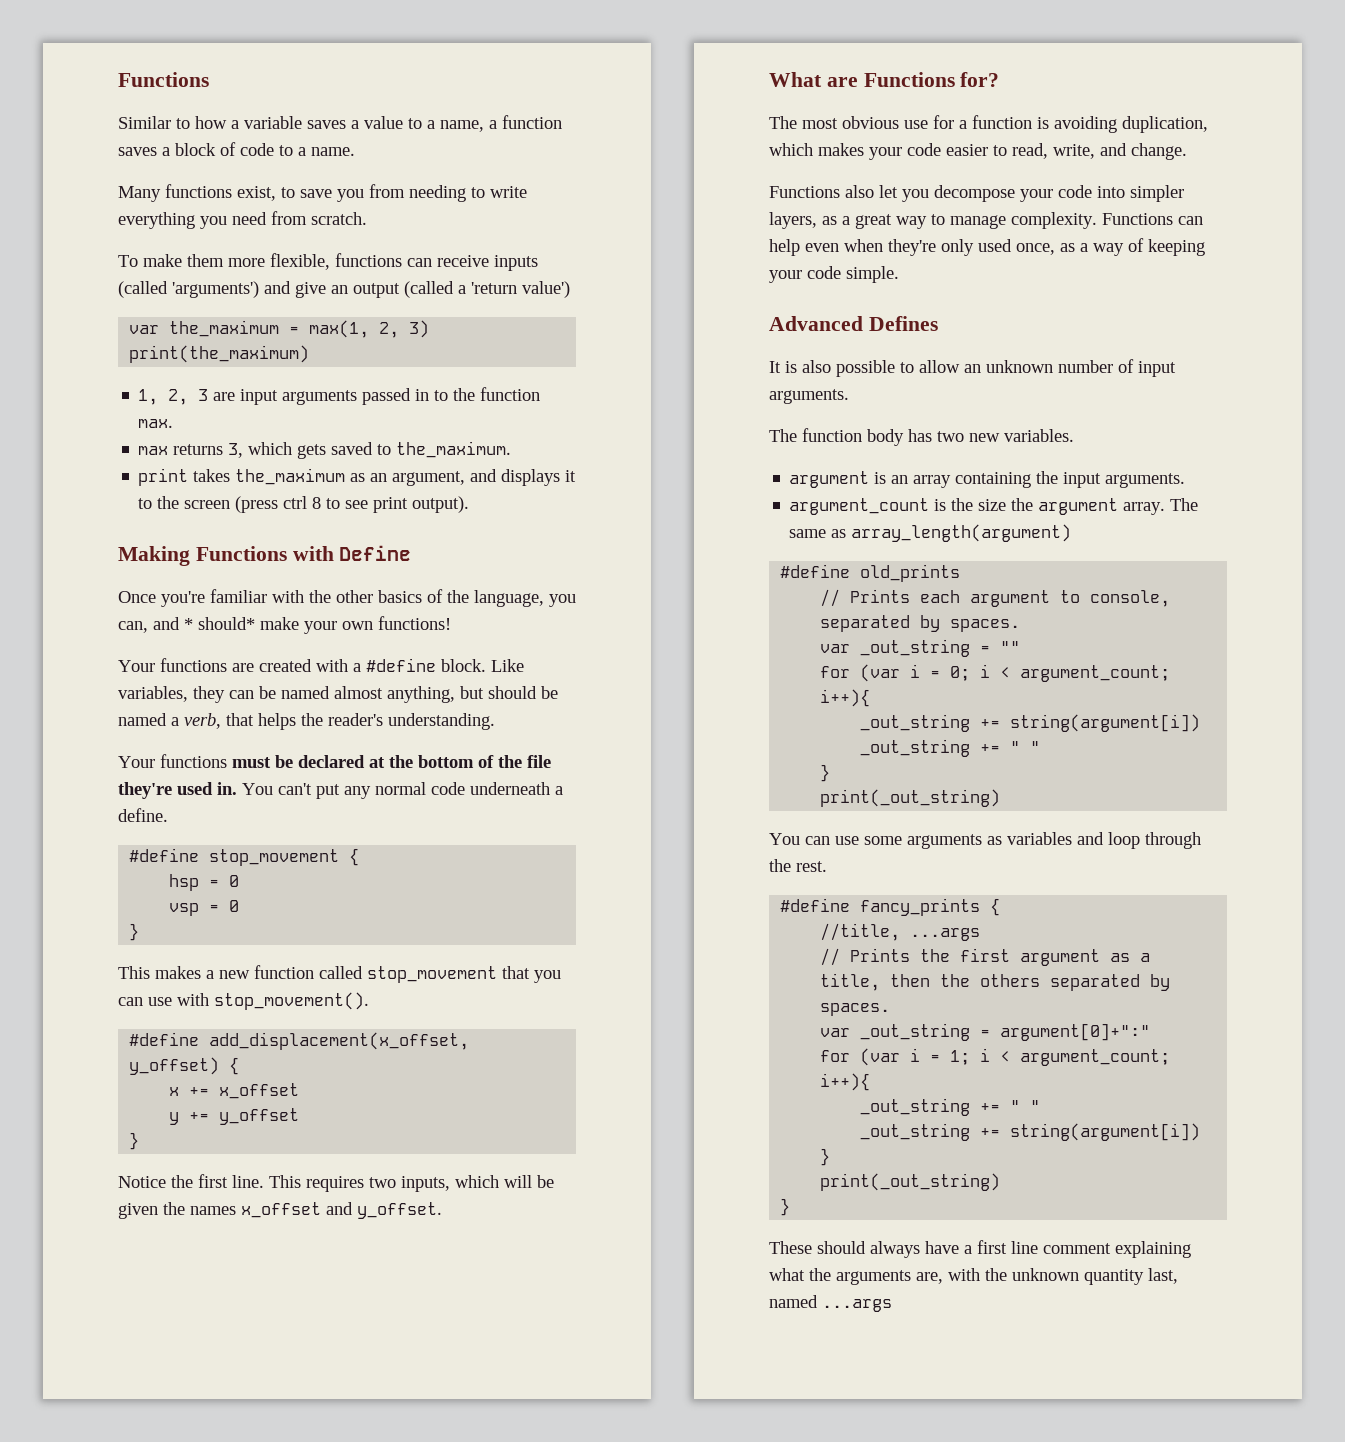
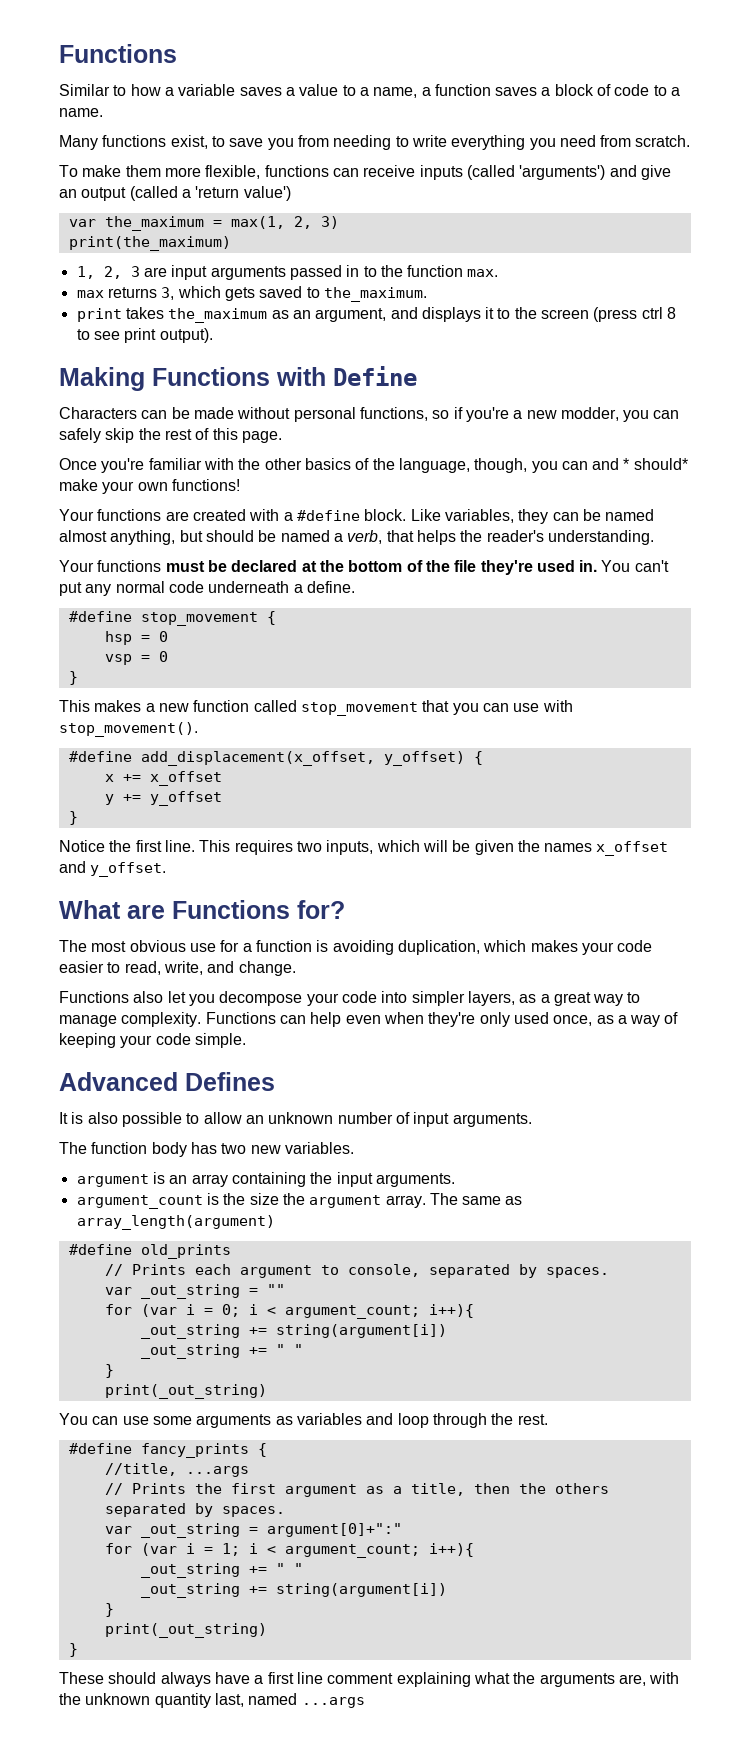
(412, 553) none -> [59,407,680,422] [59,428,282,443] // Characters can be made without personal functions, so if you're a new modder, you can safely skip the rest of this page.
[549,594,576,607] [118,621,148,633] you can, -> [474,458,588,473] though, you can

